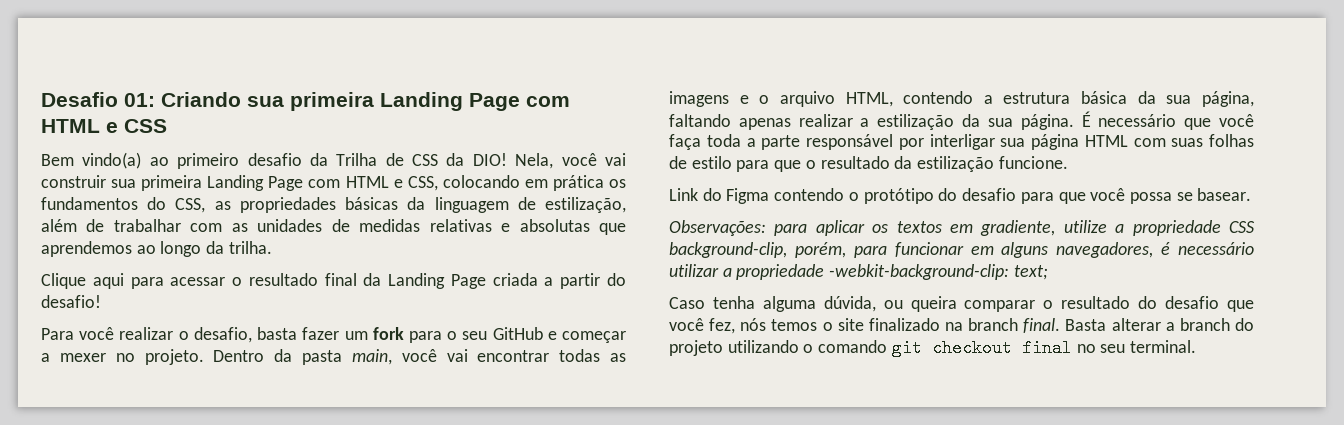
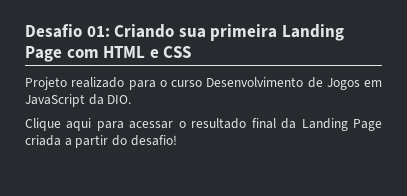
[41,152,627,169] [41,175,626,191] [41,197,626,213] [41,219,626,235] [41,241,272,257] Bem vindo(a) ao primeiro desafio da Trilha de CSS da DIO! Nela, você vai construir sua primeira Landing Page com HTML e CSS, colocando em prática os fundamentos do CSS, as propriedades básicas da linguagem de estilização, além de trabalhar com as unidades de medidas relativas e absolutas que aprendemos ao longo da trilha. -> [25,77,382,90] [25,94,132,107] Projeto realizado para o curso Desenvolvimento de Jogos em JavaScript da DIO.
[41,327,627,343] [41,349,626,365] [669,91,1254,107] [669,111,1254,130] [669,134,1254,150] [669,156,1068,172] [669,188,1252,204] [669,220,1255,236] [669,242,1254,258] [669,264,1048,280] [669,296,1254,312] [669,318,1254,334] [669,339,1197,357] // Para você realizar o desafio, basta fazer um fork para o seu GitHub e começar a mexer no projeto. Dentro da pasta main, você vai encontrar todas as imagens e o arquivo HTML, contendo a estrutura básica da sua página, faltando apenas realizar a estilização da sua página. É necessário que você faça toda a parte responsável por interligar sua página HTML com suas folhas de estilo para que o resultado da estilização funcione. // Link do Figma contendo o protótipo do desafio para que você possa se basear. // Observações: para aplicar os textos em gradiente, utilize a propriedade CSS background-clip, porém, para funcionar em alguns navegadores, é necessário utilizar a propriedade -webkit-background-clip: text; // Caso tenha alguma dúvida, ou queira comparar o resultado do desafio que você fez, nós temos o site finalizado na branch final. Basta alterar a branch do projeto utilizando o comando git checkout final no seu terminal. -> (177, 140) none

